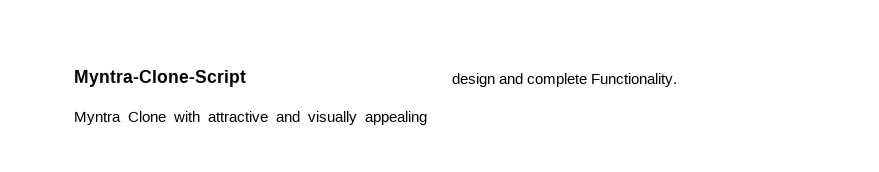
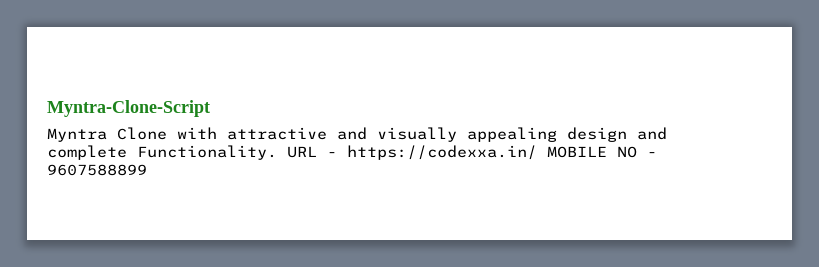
(679, 80) none -> [287,145,657,160] [47,164,147,176] URL - https://codexxa.in/ MOBILE NO - 9607588899

